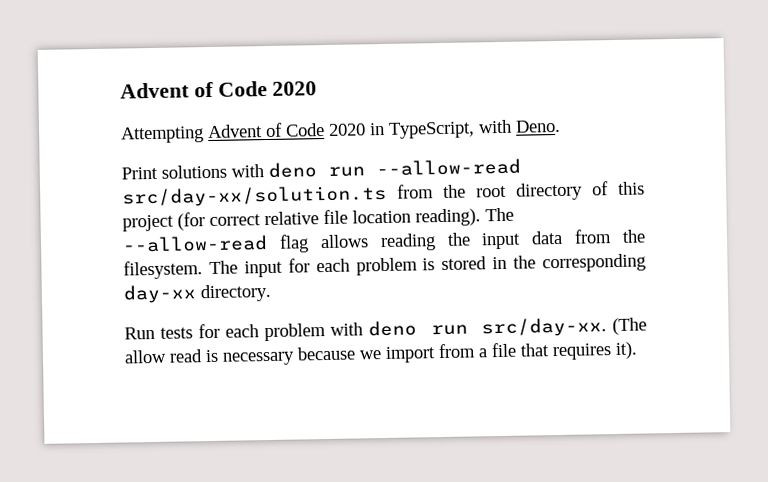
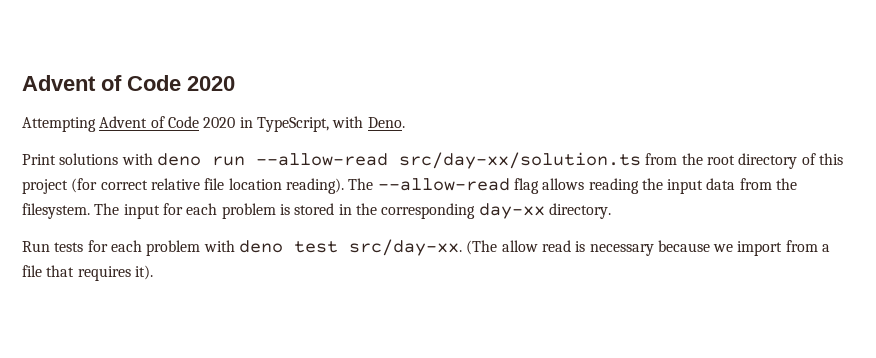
[430,324,468,336] run -> [293,241,338,253] test

